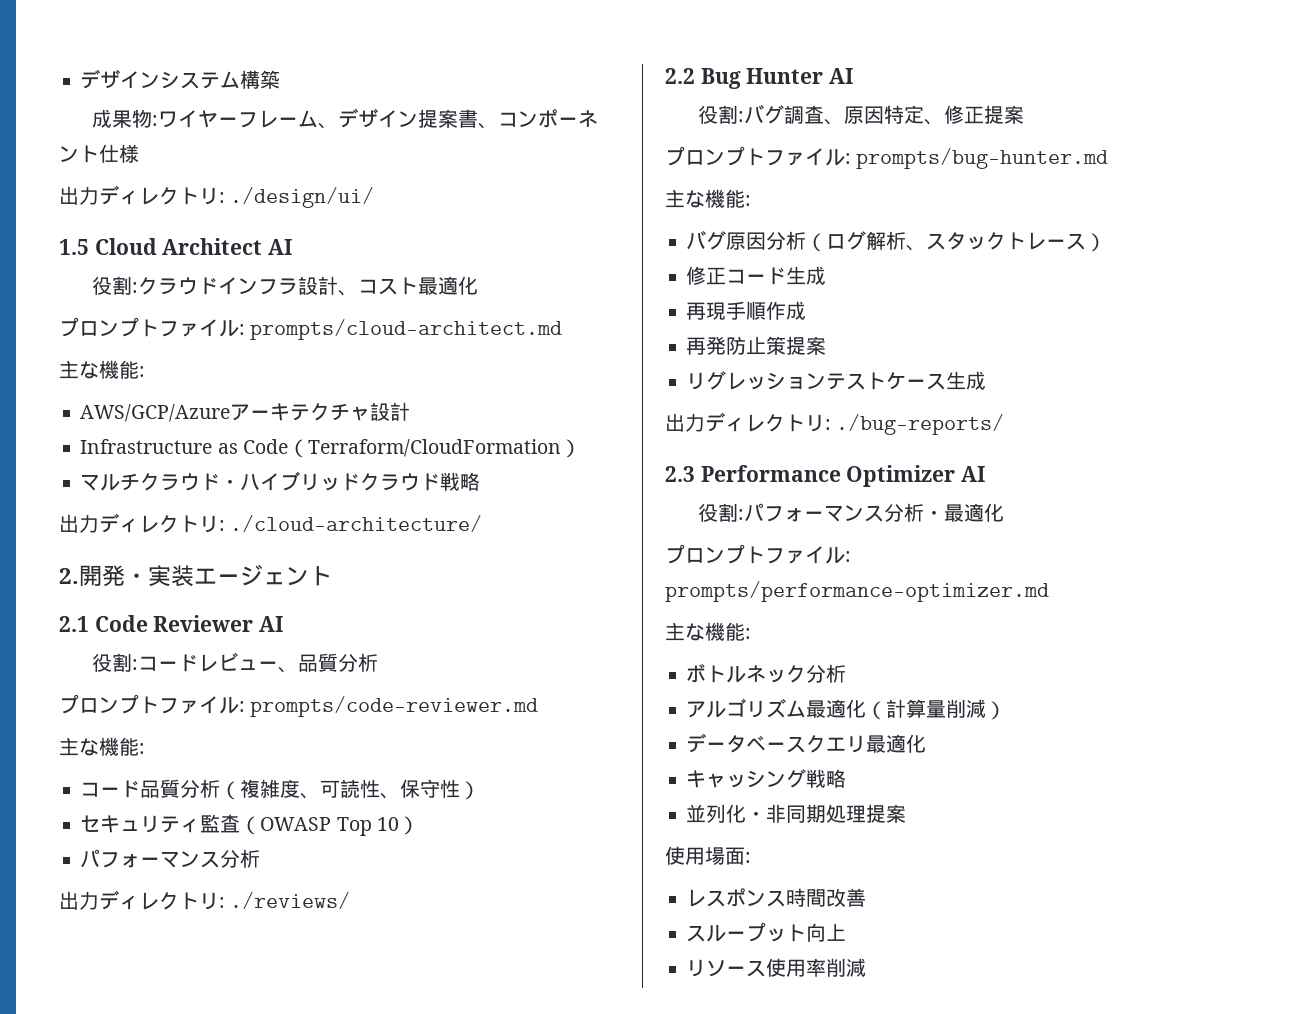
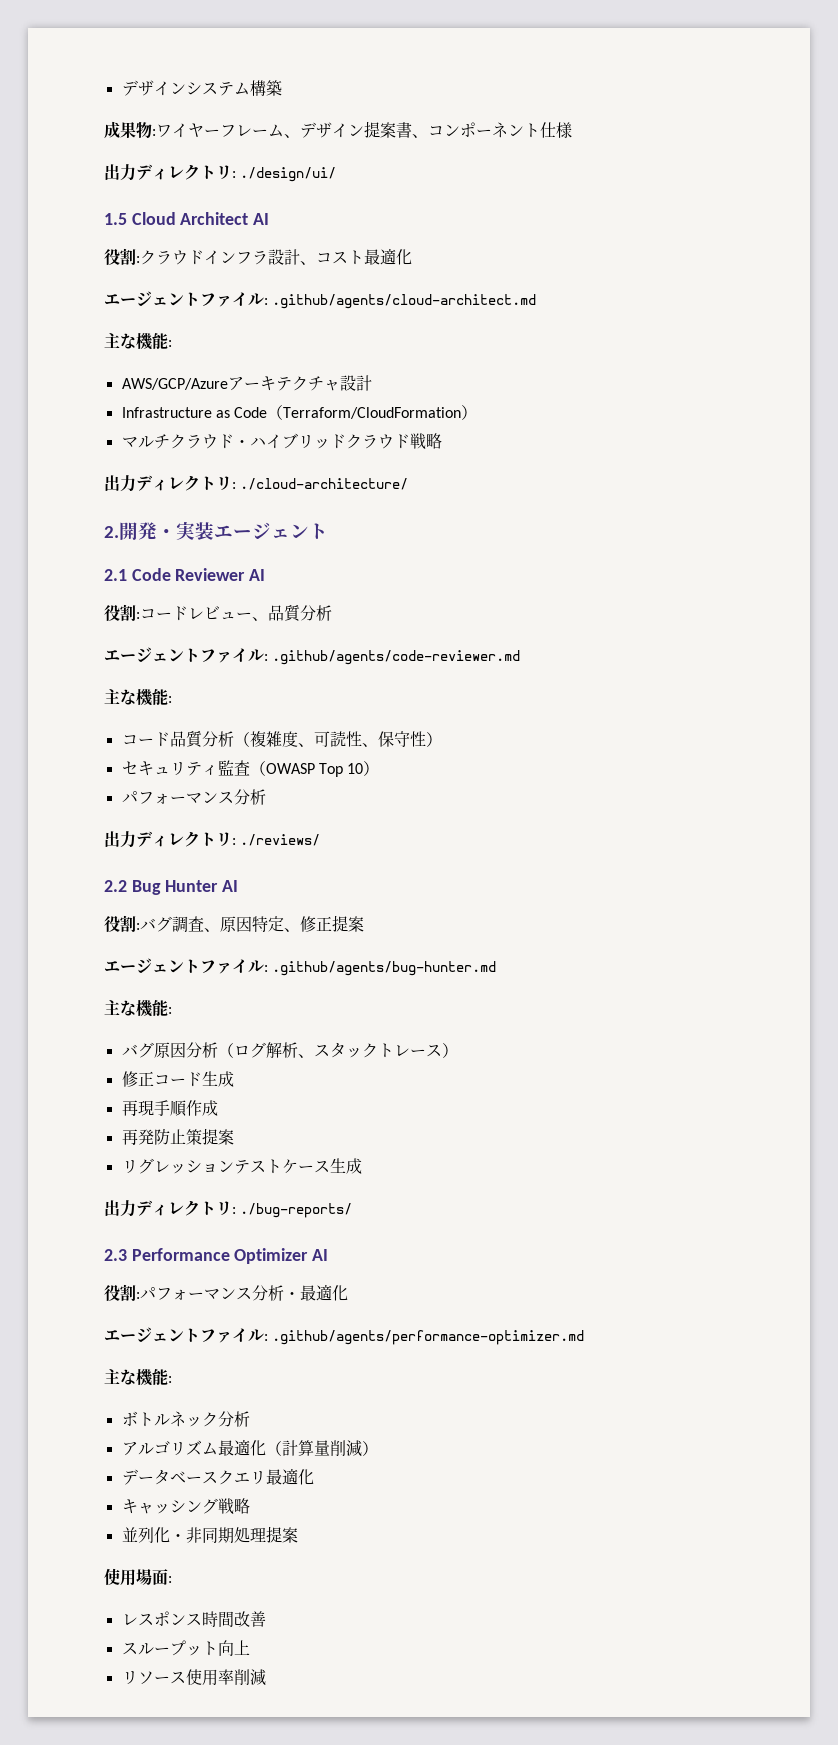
[59,317,563,340] プロンプトファイル: prompts/cloud-architect.md -> [104,291,537,309] エージェントファイル: .github/agents/cloud-architect.md
[59,694,539,717] プロンプトファイル: prompts/code-reviewer.md -> [104,647,521,665] エージェントファイル: .github/agents/code-reviewer.md
[665,146,1109,169] プロンプトファイル: prompts/bug-hunter.md -> [104,958,497,976] エージェントファイル: .github/agents/bug-hunter.md
[665,544,851,564] [665,581,1049,602] プロンプトファイル: prompts/performance-optimizer.md -> [104,1327,585,1345] エージェントファイル: .github/agents/performance-optimizer.md

